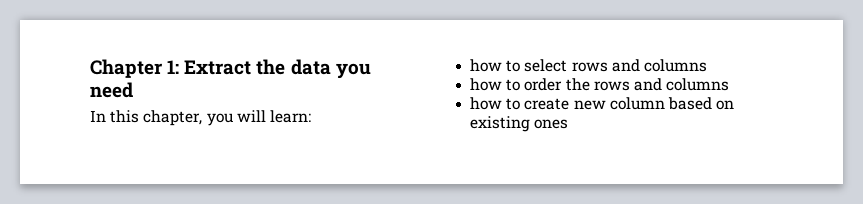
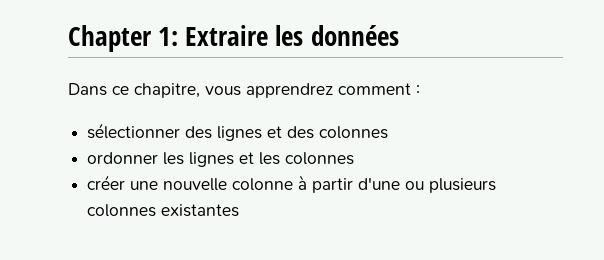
[184,59,371,79] [90,82,133,98] [90,110,311,126] [470,59,707,72] [470,78,730,91] [470,97,735,110] [470,116,569,132] Extract the data you need // In this chapter, you will learn: // how to select rows and columns // how to order the rows and columns // how to create new column based on existing ones -> [185,25,399,46] [68,83,420,98] [87,123,389,141] [87,152,355,167] [87,175,497,193] [87,204,240,217] Extraire les données // Dans ce chapitre, vous apprendrez comment : // sélectionner des lignes et des colonnes // ordonner les lignes et les colonnes // créer une nouvelle colonne à partir d'une ou plusieurs colonnes existantes

